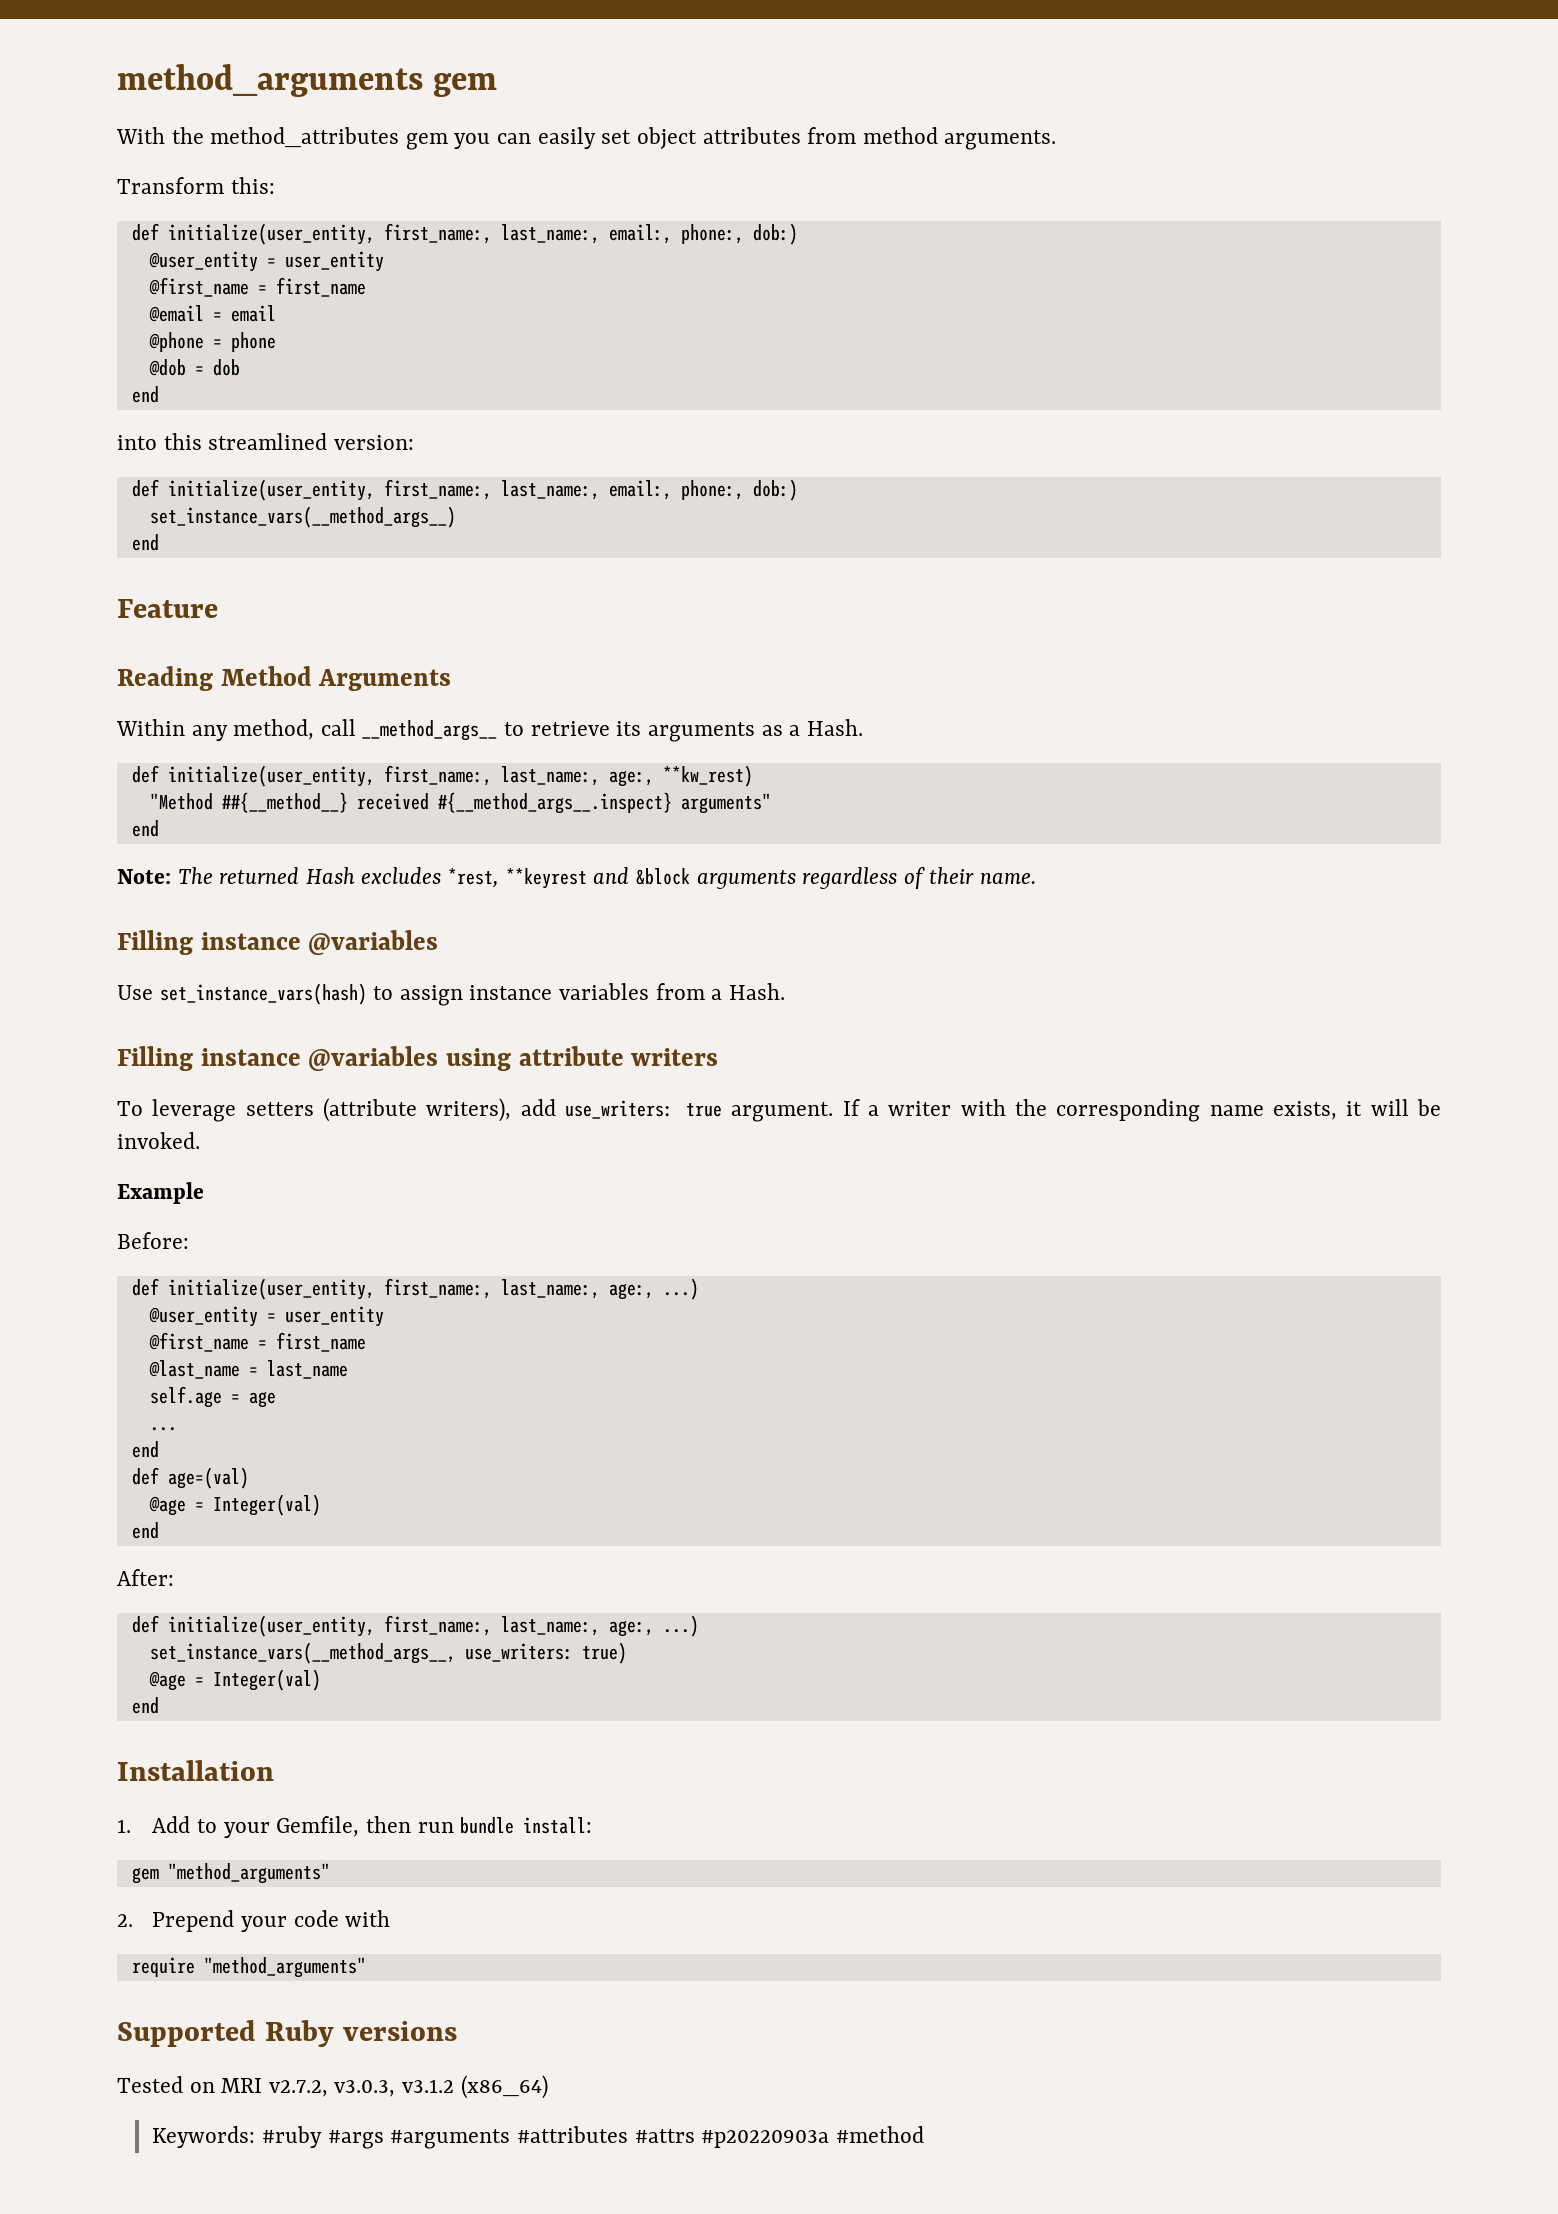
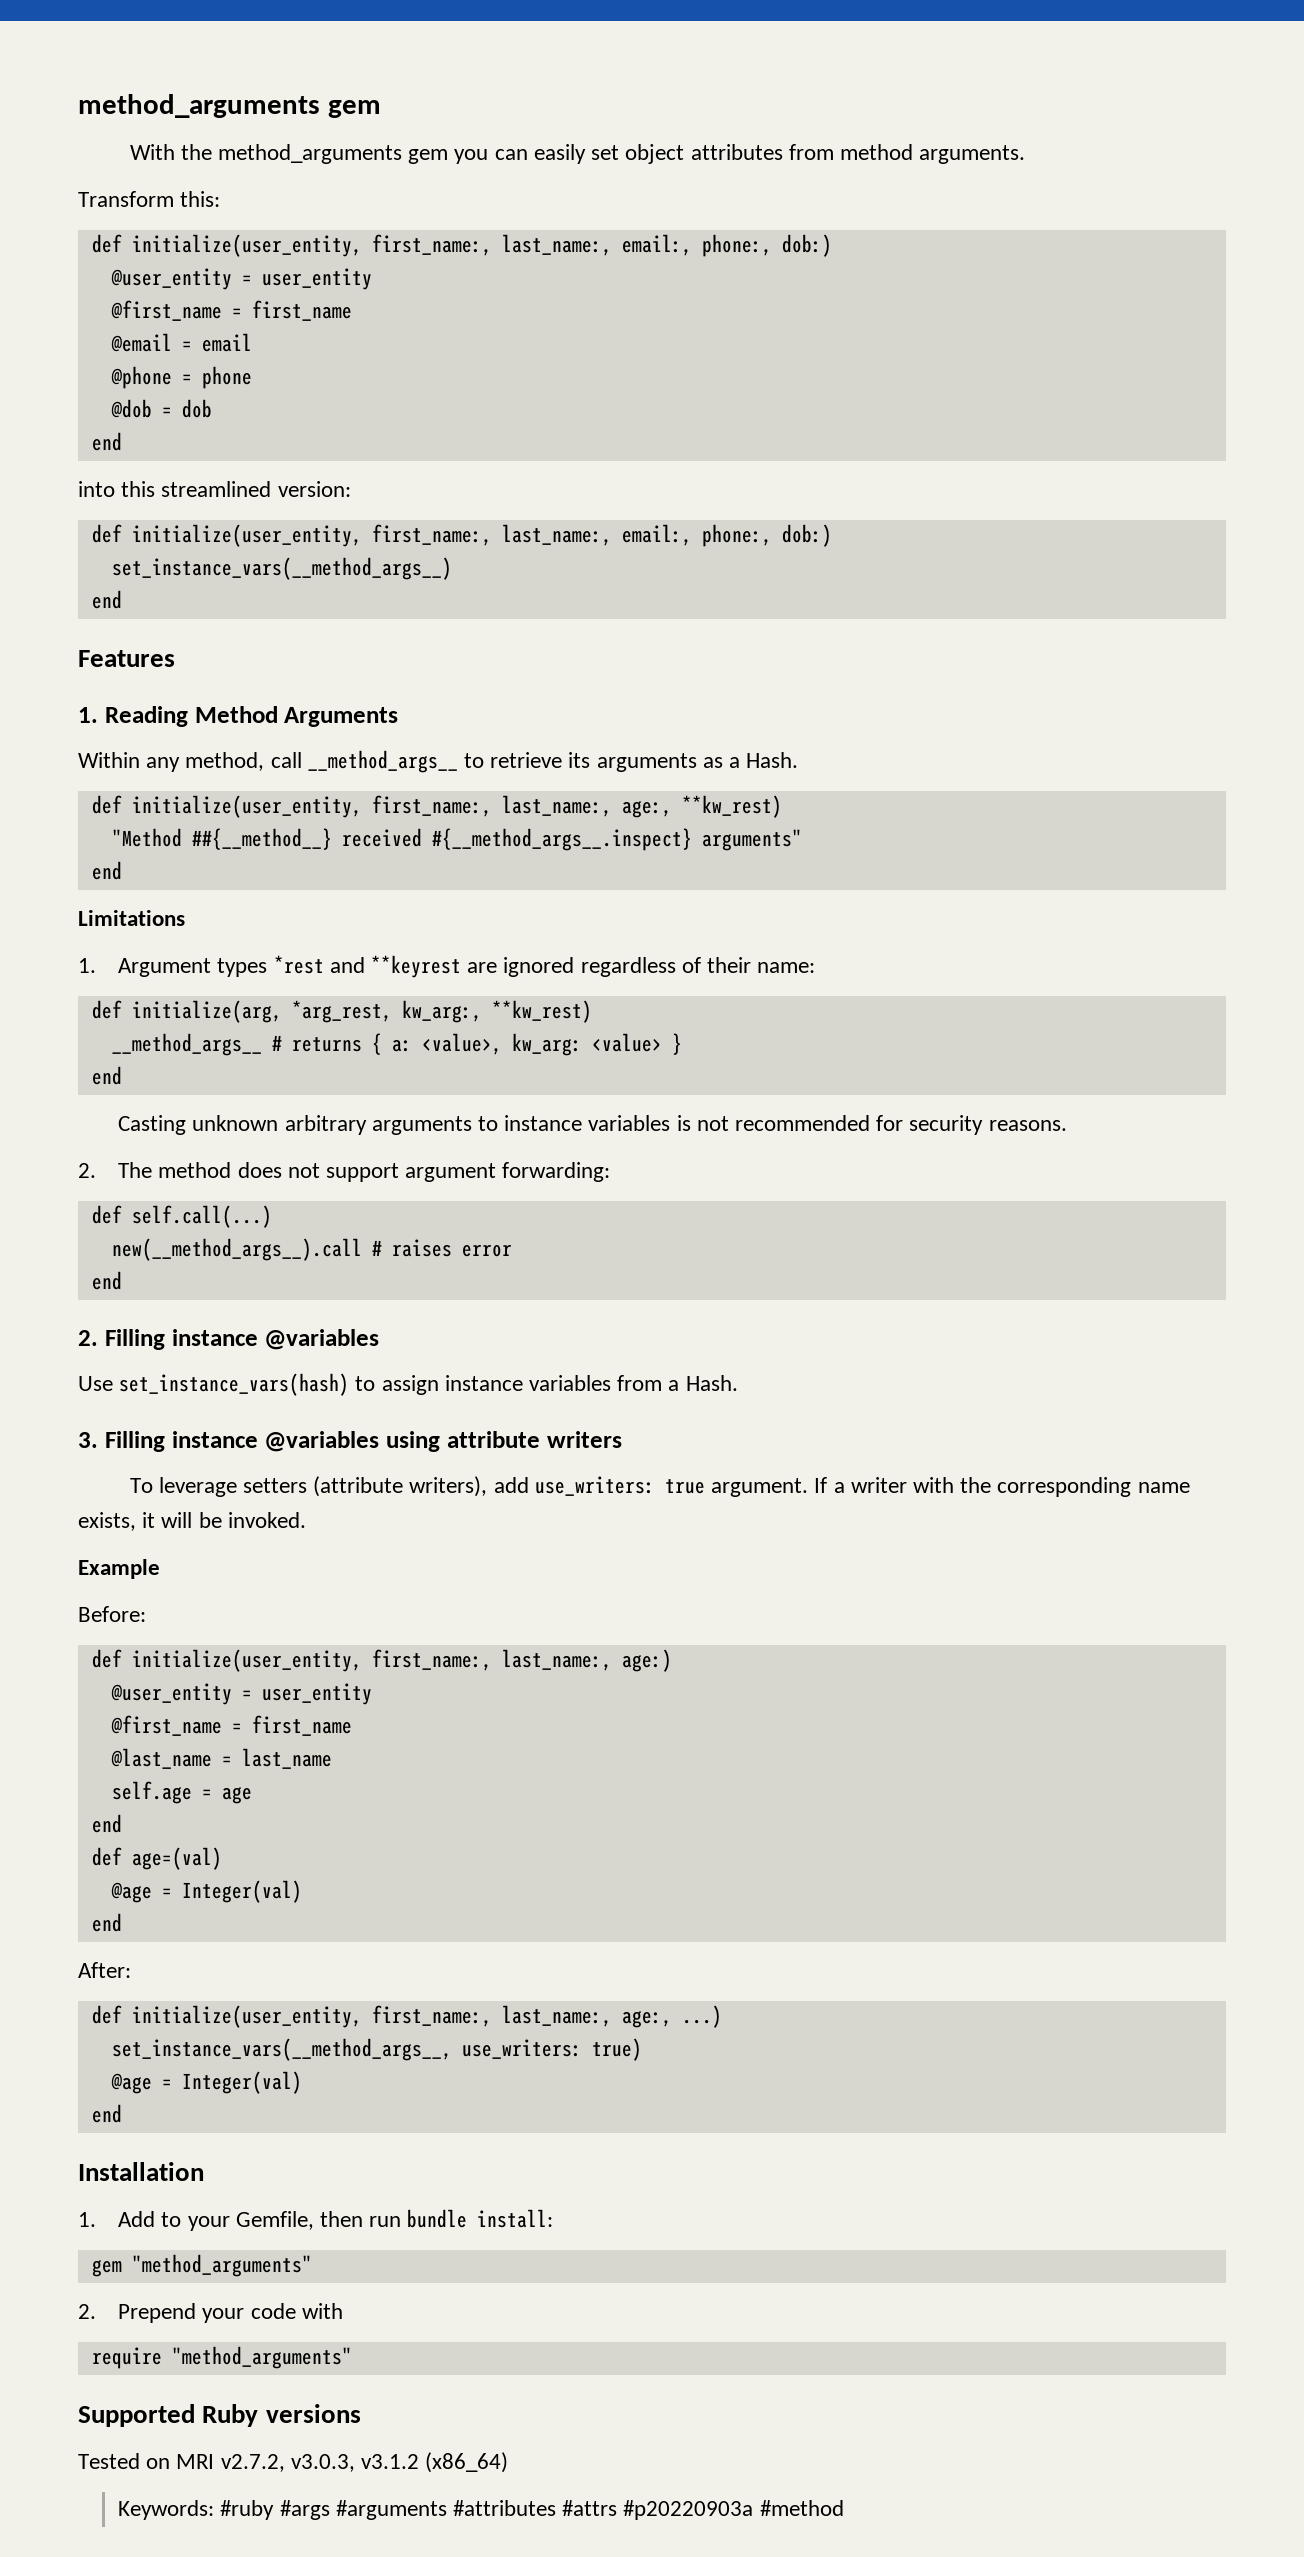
[210,127,400,148] method_attributes -> [218,144,403,164] method_arguments
[117,599,218,618] Feature // -> [78,650,175,667] [78,707,98,723] Features // 1.
[117,867,1036,889] Note: The returned Hash excludes *rest, **keyrest and &block arguments regardless of their name. // -> [78,910,185,926] [78,955,816,978] [91,1000,592,1023] [111,1033,682,1056] [91,1066,122,1085] [118,1115,1067,1135] [78,1162,611,1182] [91,1205,272,1228] [111,1238,512,1261] [91,1271,122,1290] [78,1330,98,1346] Limitations // 1. Argument types *rest and **keyrest are ignored regardless of their name: // def initialize(arg, *arg_rest, kw_arg:, **kw_rest) // __method_args__ # returns { a: <value>, kw_arg: <value> } // end // Casting unknown arbitrary arguments to instance variables is not recommended for security reasons. // 2. The method does not support argument forwarding: // def self.call(...) // new(__method_args__).call # raises error // end // 2.
(785, 991) none -> [78,1432,98,1448] 3.
[608,1278,699,1300] age:, ...) -> [621,1649,672,1672] age:)
[149,1427,177,1431] // ... -> (252, 1795) none

